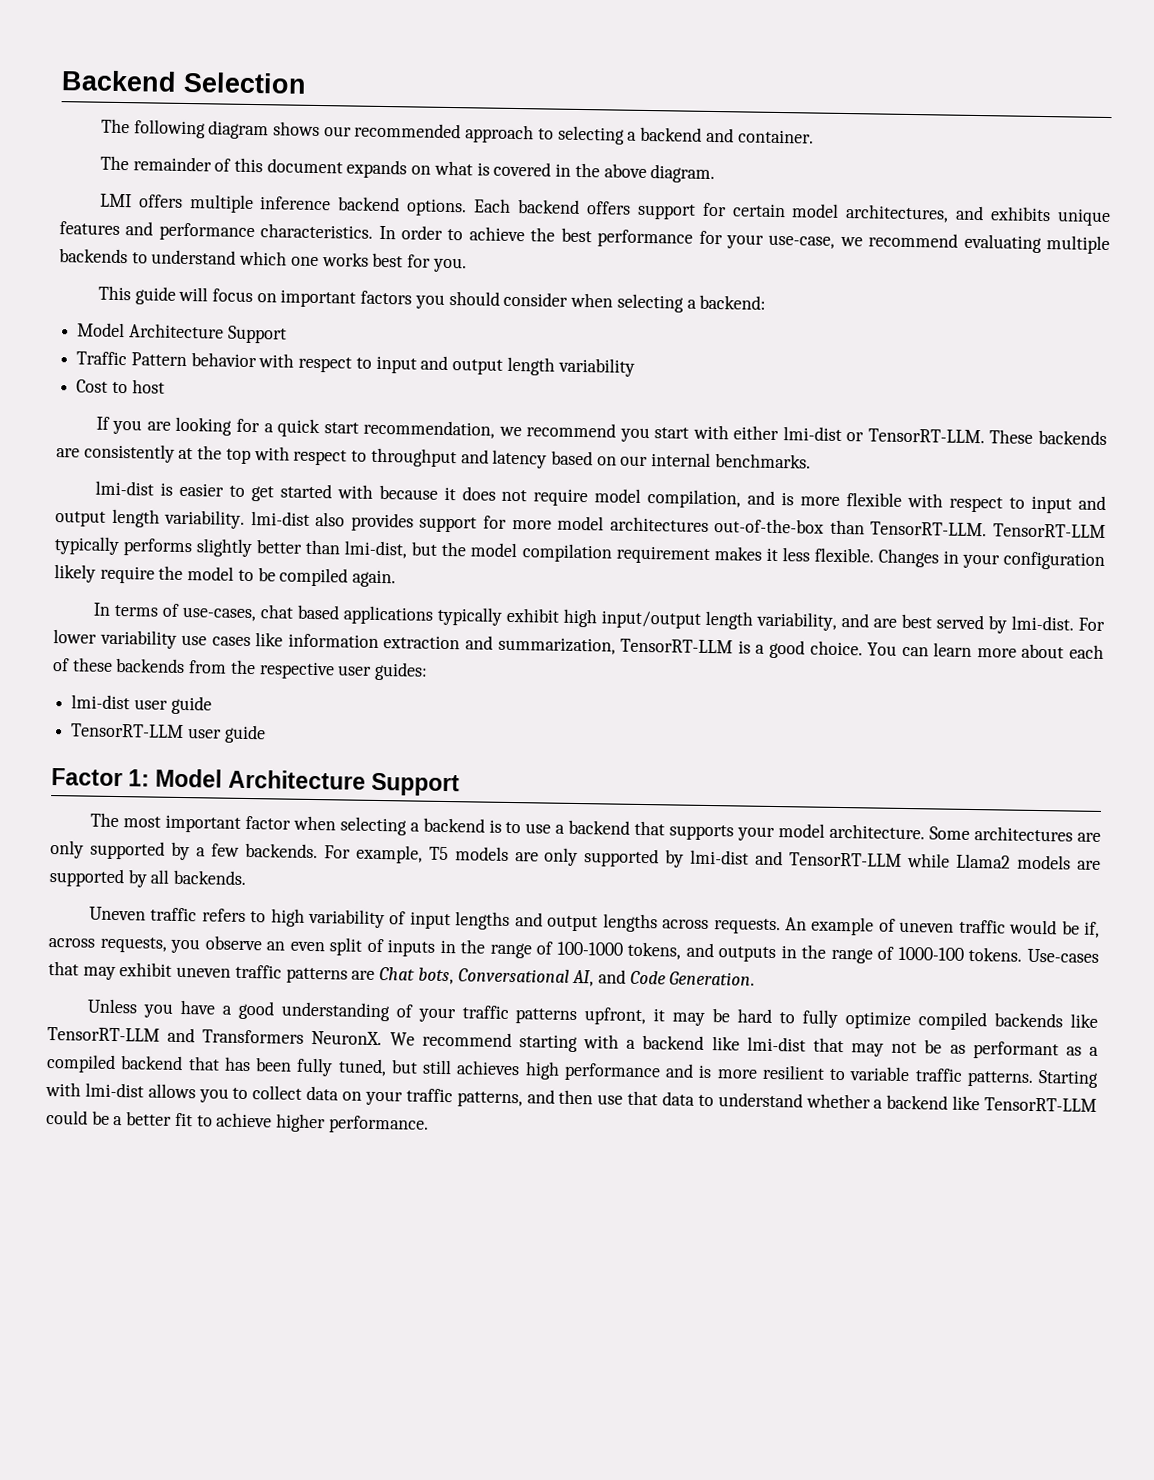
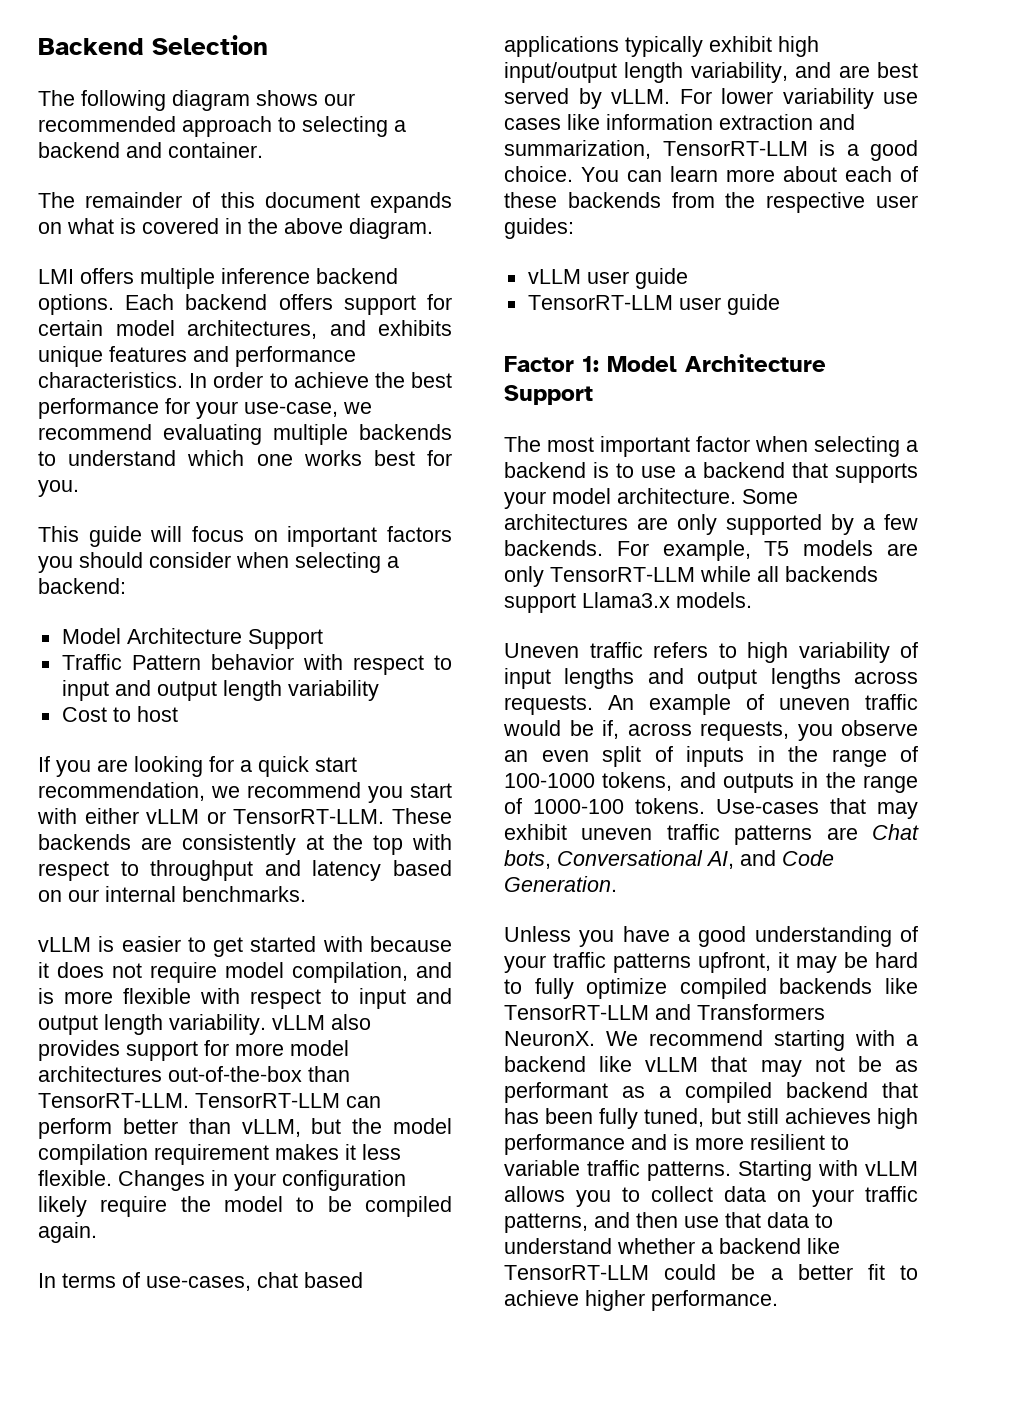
[782,426,842,441] lmi-dist -> [146,809,200,824] vLLM
[94,480,154,496] lmi-dist -> [38,937,91,952] vLLM
[250,511,310,526] lmi-dist -> [272,1015,325,1030] vLLM
[54,536,254,558] typically performs slightly -> [346,1096,381,1108] [38,1118,112,1139] can perform
[344,540,408,559] lmi-dist, -> [241,1119,301,1137] vLLM,
[1010,615,1074,631] lmi-dist. -> [611,89,670,104] vLLM.
[71,694,131,710] lmi-dist -> [527,269,581,284] vLLM
[584,848,1102,870] [49,868,247,888] supported by lmi-dist and TensorRT-LLM while Llama2 models are supported by all backends. -> [550,566,878,582] [504,592,752,613] TensorRT-LLM while all backends support Llama3.x models.
[746,1036,806,1052] lmi-dist -> [645,1057,699,1072] vLLM
[84,1082,144,1098] lmi-dist -> [865,1161,918,1176] vLLM

